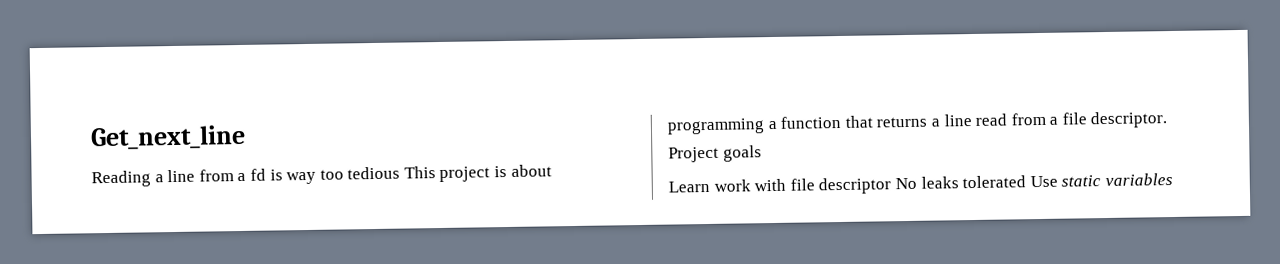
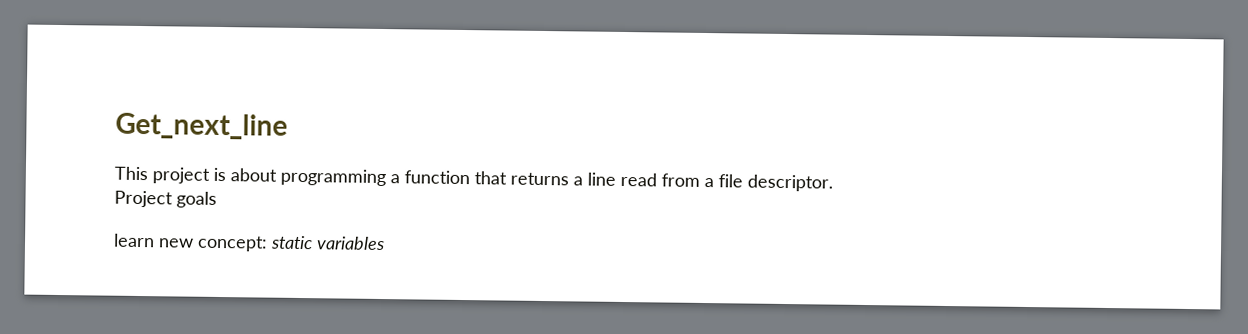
[91,166,401,188] Reading a line from a fd is way too tedious -> (288, 126) none
[668,175,1058,195] Learn work with file descriptor No leaks tolerated Use -> [113,233,268,252] learn new concept:

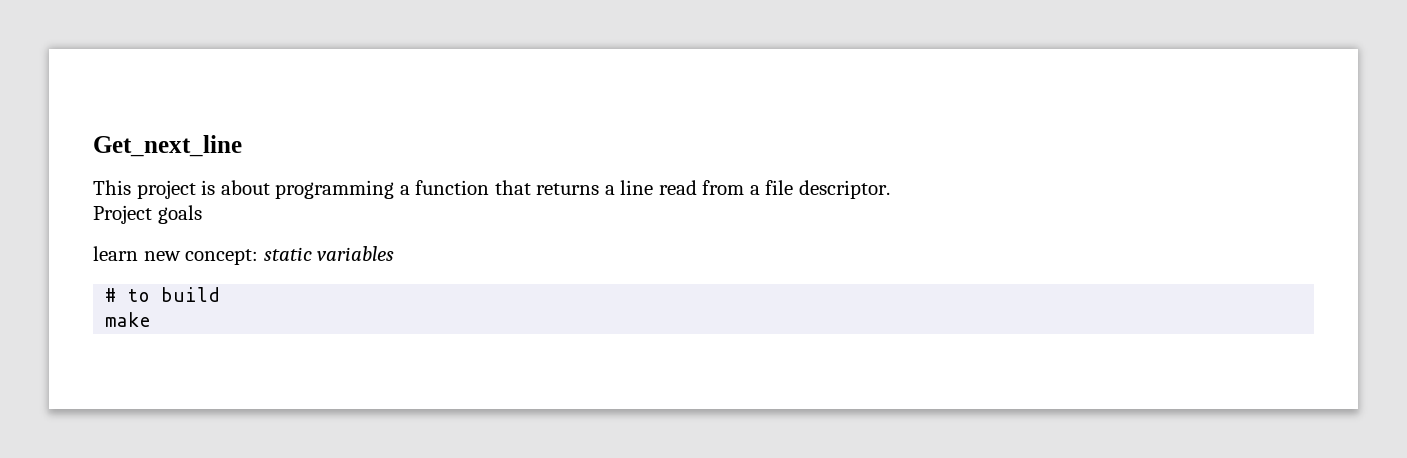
(385, 243) none -> [105,287,221,302] [105,312,152,327] // # to build // make

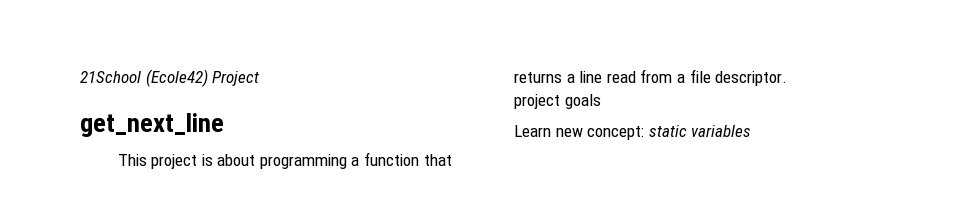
[93,135,242,157] Get_next_line -> [80,69,260,87] [80,113,224,137] 21School (Ecole42) Project // get_next_line
[93,205,152,224] Project -> [514,94,560,109] project
[93,246,138,261] learn -> [514,125,551,137] Learn
[105,287,221,302] [105,312,152,327] // # to build // make -> (752, 131) none

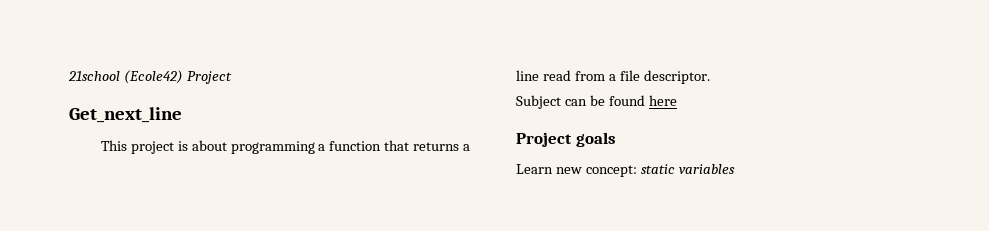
[80,71,141,83] 21School -> [68,71,120,81] 21school
[80,113,224,137] get_next_line -> [69,107,182,123] Get_next_line
[514,94,560,109] project -> [516,95,677,109] [516,132,572,147] Subject can be found here // Project

